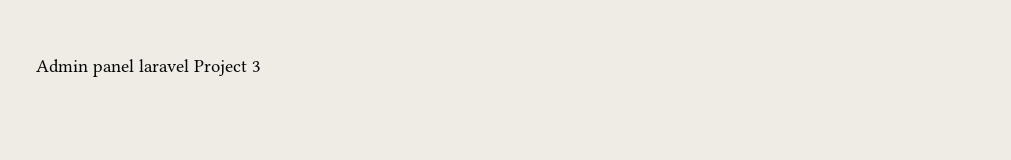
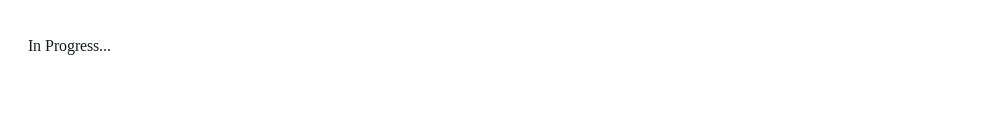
[36,59,261,77] Admin panel laravel Project 3 -> [28,40,112,55] In Progress...

